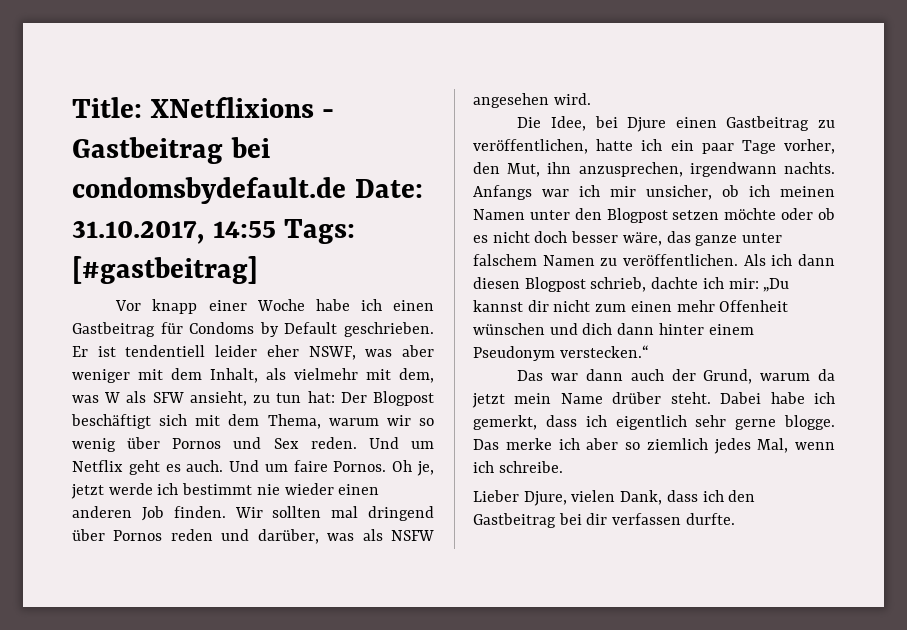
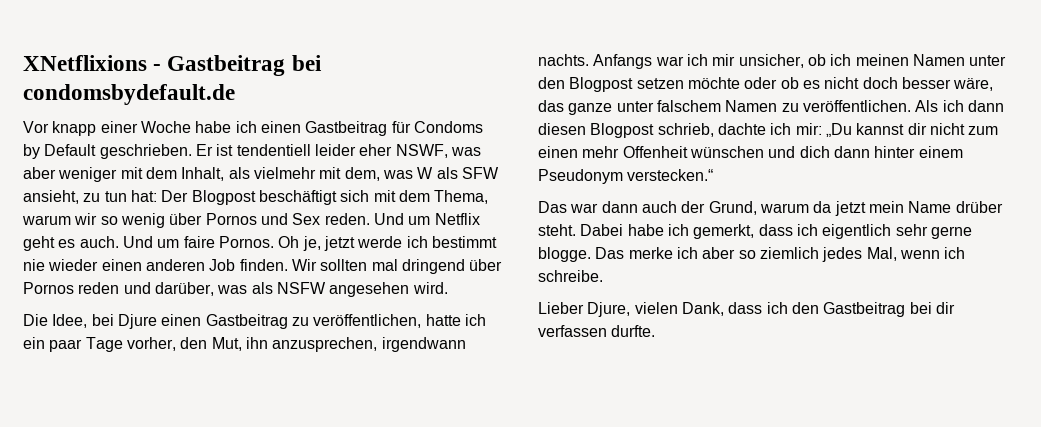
[72,97,142,118] Title: -> (23, 63) none
[354,179,423,198] [72,219,356,244] [72,256,258,284] Date: 31.10.2017, 14:55 Tags: [#gastbeitrag] -> (235, 94) none

